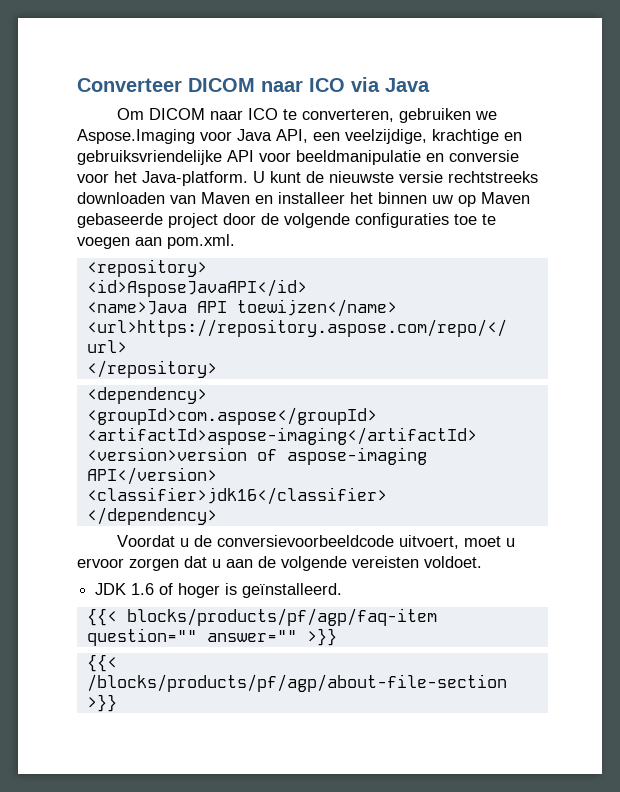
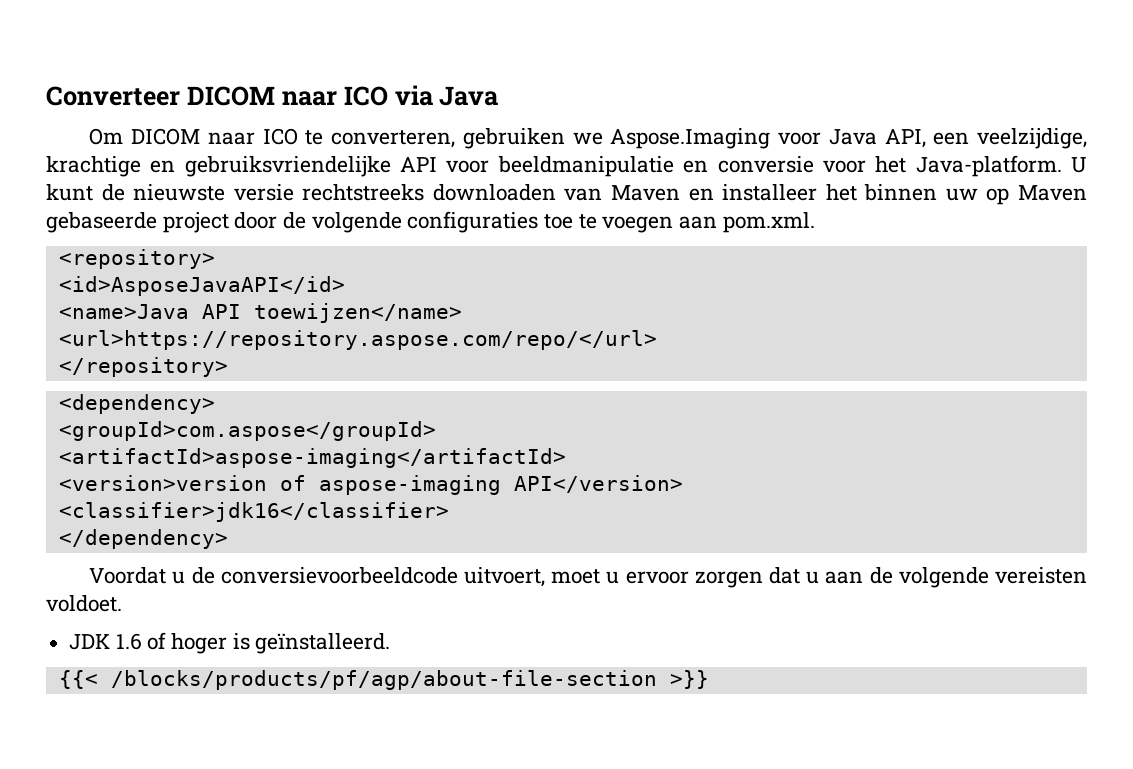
[86,608,437,626] [86,628,337,646] // {{< blocks/products/pf/agp/faq-item question="" answer="" >}} -> (391, 643) none

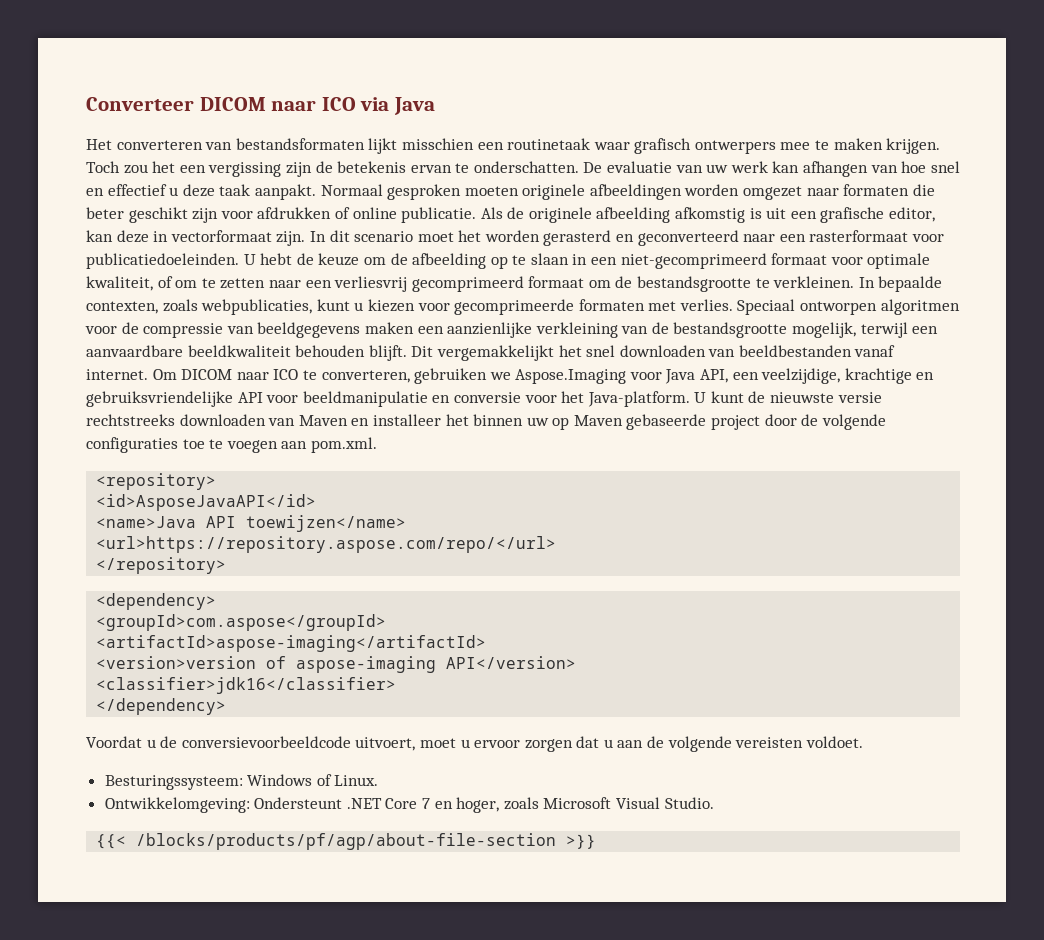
(499, 96) none -> [86,138,941,154] [86,161,960,177] [86,184,935,200] [86,207,936,223] [86,230,945,246] [86,253,931,269] [86,276,943,292] [86,299,960,315] [85,322,939,338] [86,345,896,361] [86,369,148,380] Het converteren van bestandsformaten lijkt misschien een routinetaak waar grafisch ontwerpers mee te maken krijgen. Toch zou het een vergissing zijn de betekenis ervan te onderschatten. De evaluatie van uw werk kan afhangen van hoe snel en effectief u deze taak aanpakt. Normaal gesproken moeten originele afbeeldingen worden omgezet naar formaten die beter geschikt zijn voor afdrukken of online publicatie. Als de originele afbeelding afkomstig is uit een grafische editor, kan deze in vectorformaat zijn. In dit scenario moet het worden gerasterd en geconverteerd naar een rasterformaat voor publicatiedoeleinden. U hebt de keuze om de afbeelding op te slaan in een niet-gecomprimeerd formaat voor optimale kwaliteit, of om te zetten naar een verliesvrij gecomprimeerd formaat om de bestandsgrootte te verkleinen. In bepaalde contexten, zoals webpublicaties, kunt u kiezen voor gecomprimeerde formaten met verlies. Speciaal ontworpen algoritmen voor de compressie van beeldgegevens maken een aanzienlijke verkleining van de bestandsgrootte mogelijk, terwijl een aanvaardbare beeldkwaliteit behouden blijft. Dit vergemakkelijkt het snel downloaden van beeldbestanden vanaf internet.
[69,632,391,654] JDK 1.6 of hoger is geïnstalleerd. -> [104,774,379,790] [104,797,714,813] Besturingssysteem: Windows of Linux. // Ontwikkelomgeving: Ondersteunt .NET Core 7 en hoger, zoals Microsoft Visual Studio.

